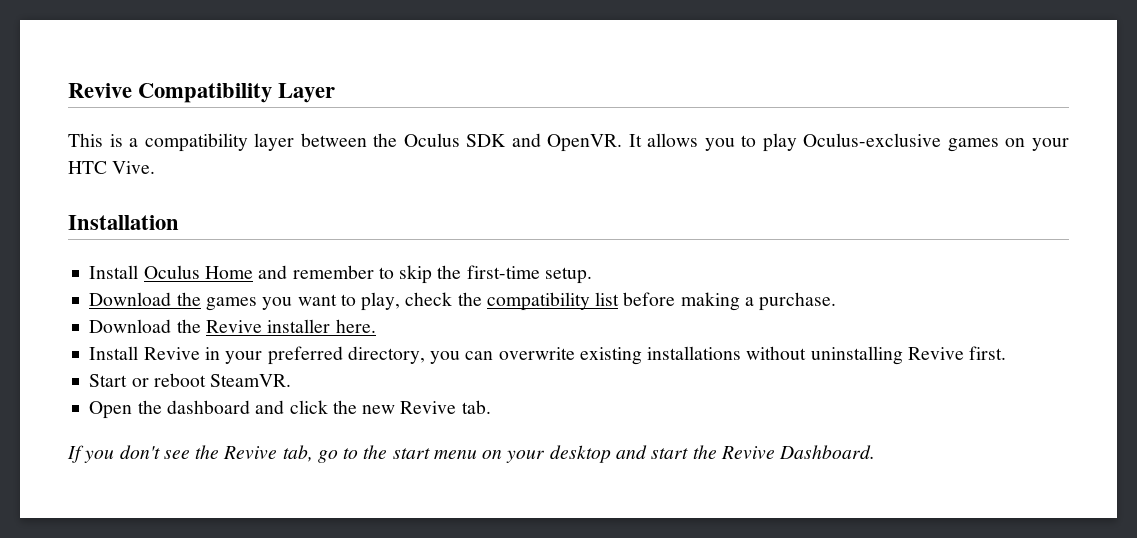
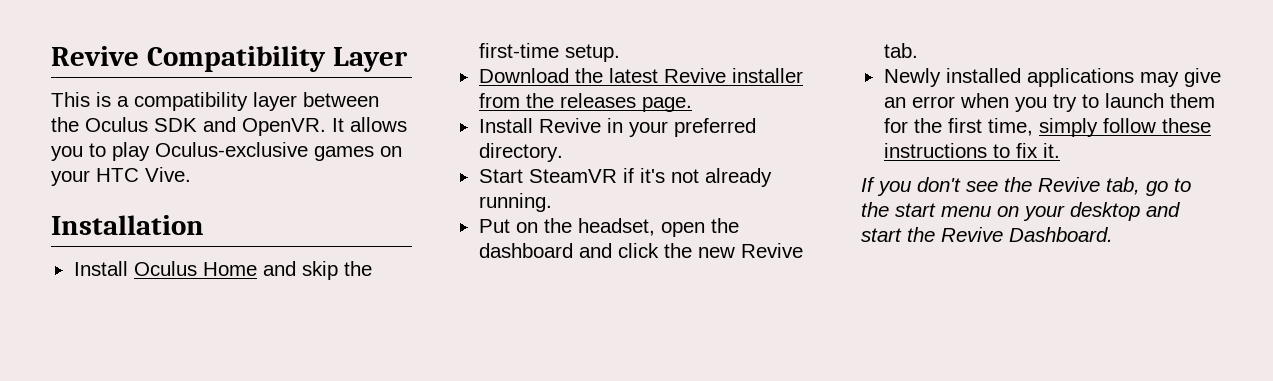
[292,265,394,279] remember to -> (296, 268) none
[205,292,837,311] [89,319,376,333] games you want to play, check the compatibility list before making a purchase. // Download the Revive installer here. -> [608,68,803,83] [478,93,692,112] latest Revive installer from the releases page.
[347,346,1007,365] [89,373,292,387] [89,401,133,419] directory, you can overwrite existing installations without uninstalling Revive first. // Start or reboot SteamVR. // Open -> [478,143,563,162] [478,168,772,187] [478,193,552,212] [478,218,705,237] directory. // Start SteamVR if it's not already running. // Put on the headset, open
(491, 407) none -> [883,68,1221,87] [883,93,1215,112] [883,118,1211,137] [883,143,1060,158] // Newly installed applications may give an error when you try to launch them for the first time, simply follow these instructions to fix it.

